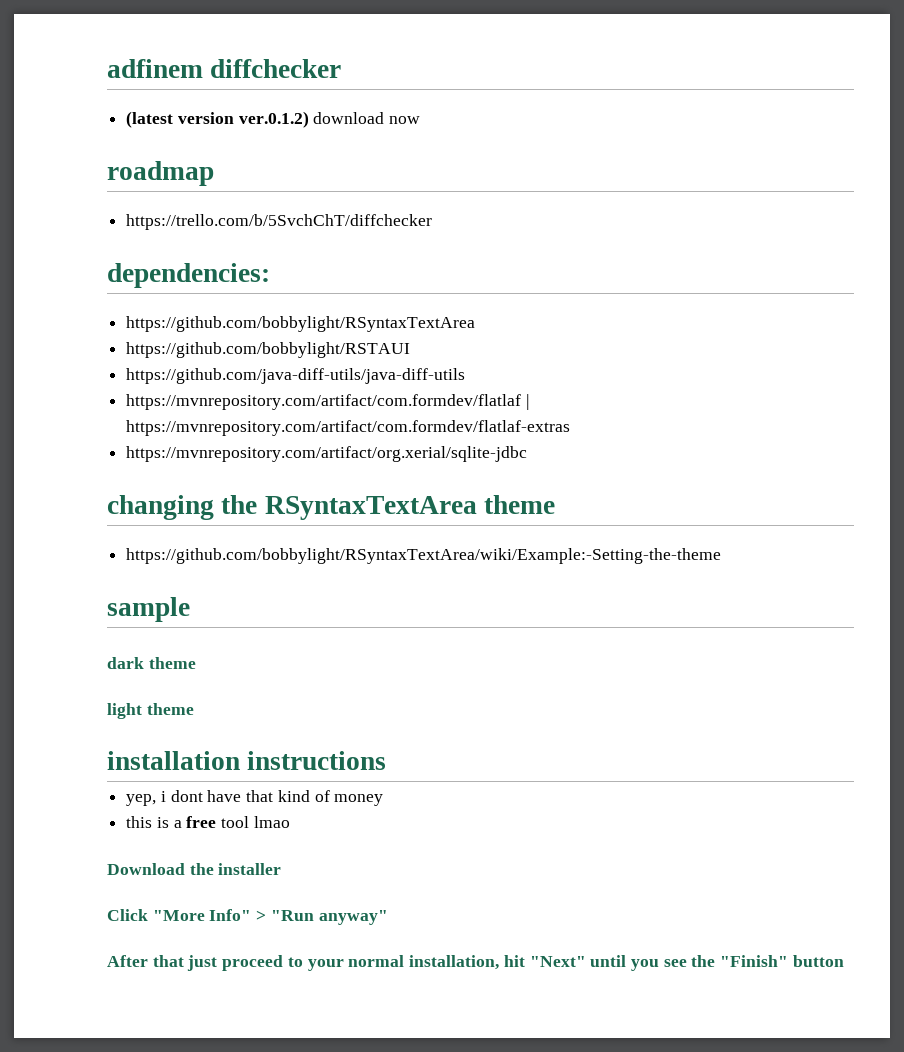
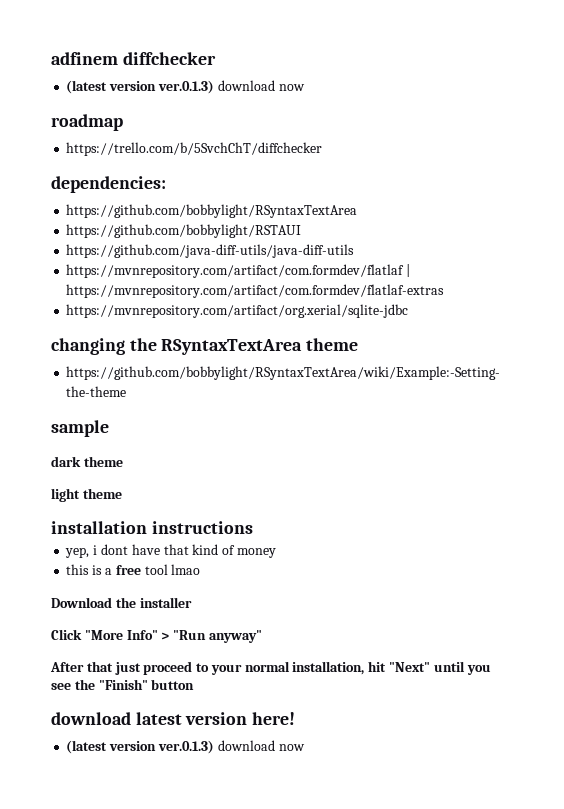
[238,111,309,128] ver.0.1.2) -> [157,80,214,94] ver.0.1.3)
(844, 961) none -> [51,712,296,725] [66,740,305,754] // download latest version here! // (latest version ver.0.1.3) download now

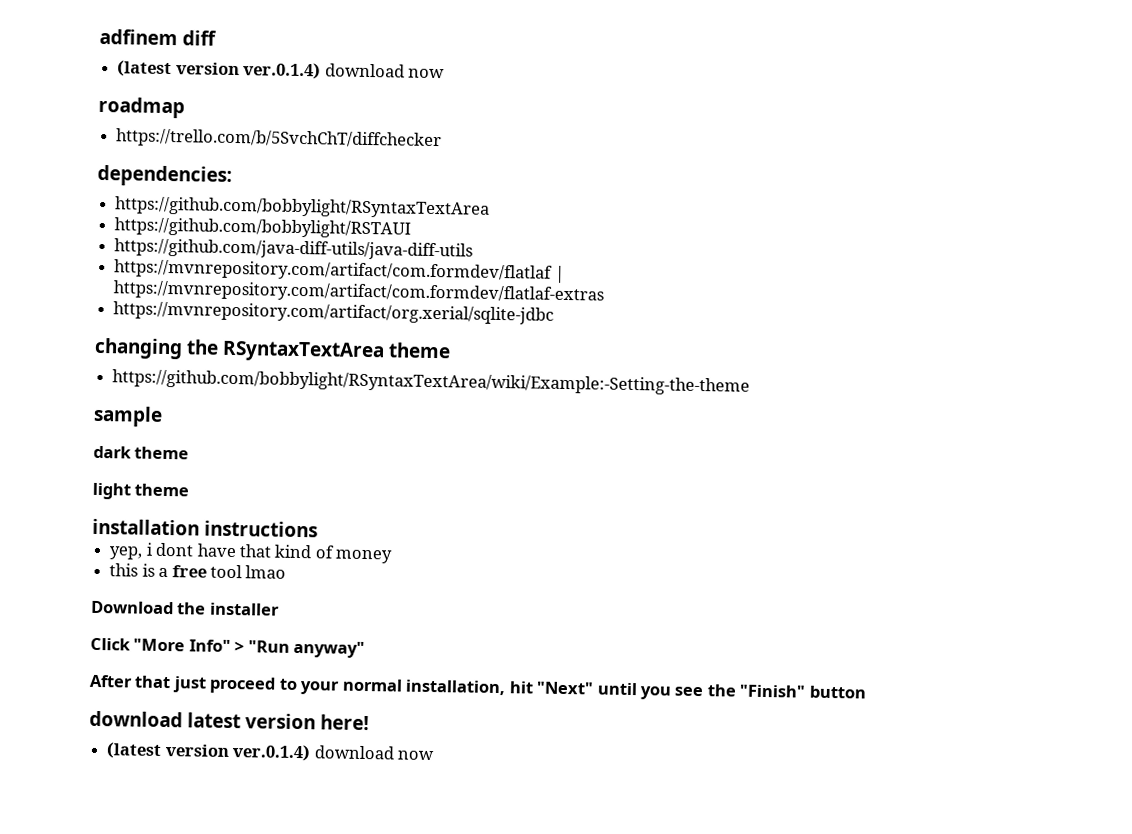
[122,52,216,65] [66,80,214,94] diffchecker // (latest version ver.0.1.3) -> [182,30,218,46] [117,60,322,80] diff // (latest version ver.0.1.4)
[157,740,214,754] ver.0.1.3) -> [232,744,312,762] ver.0.1.4)

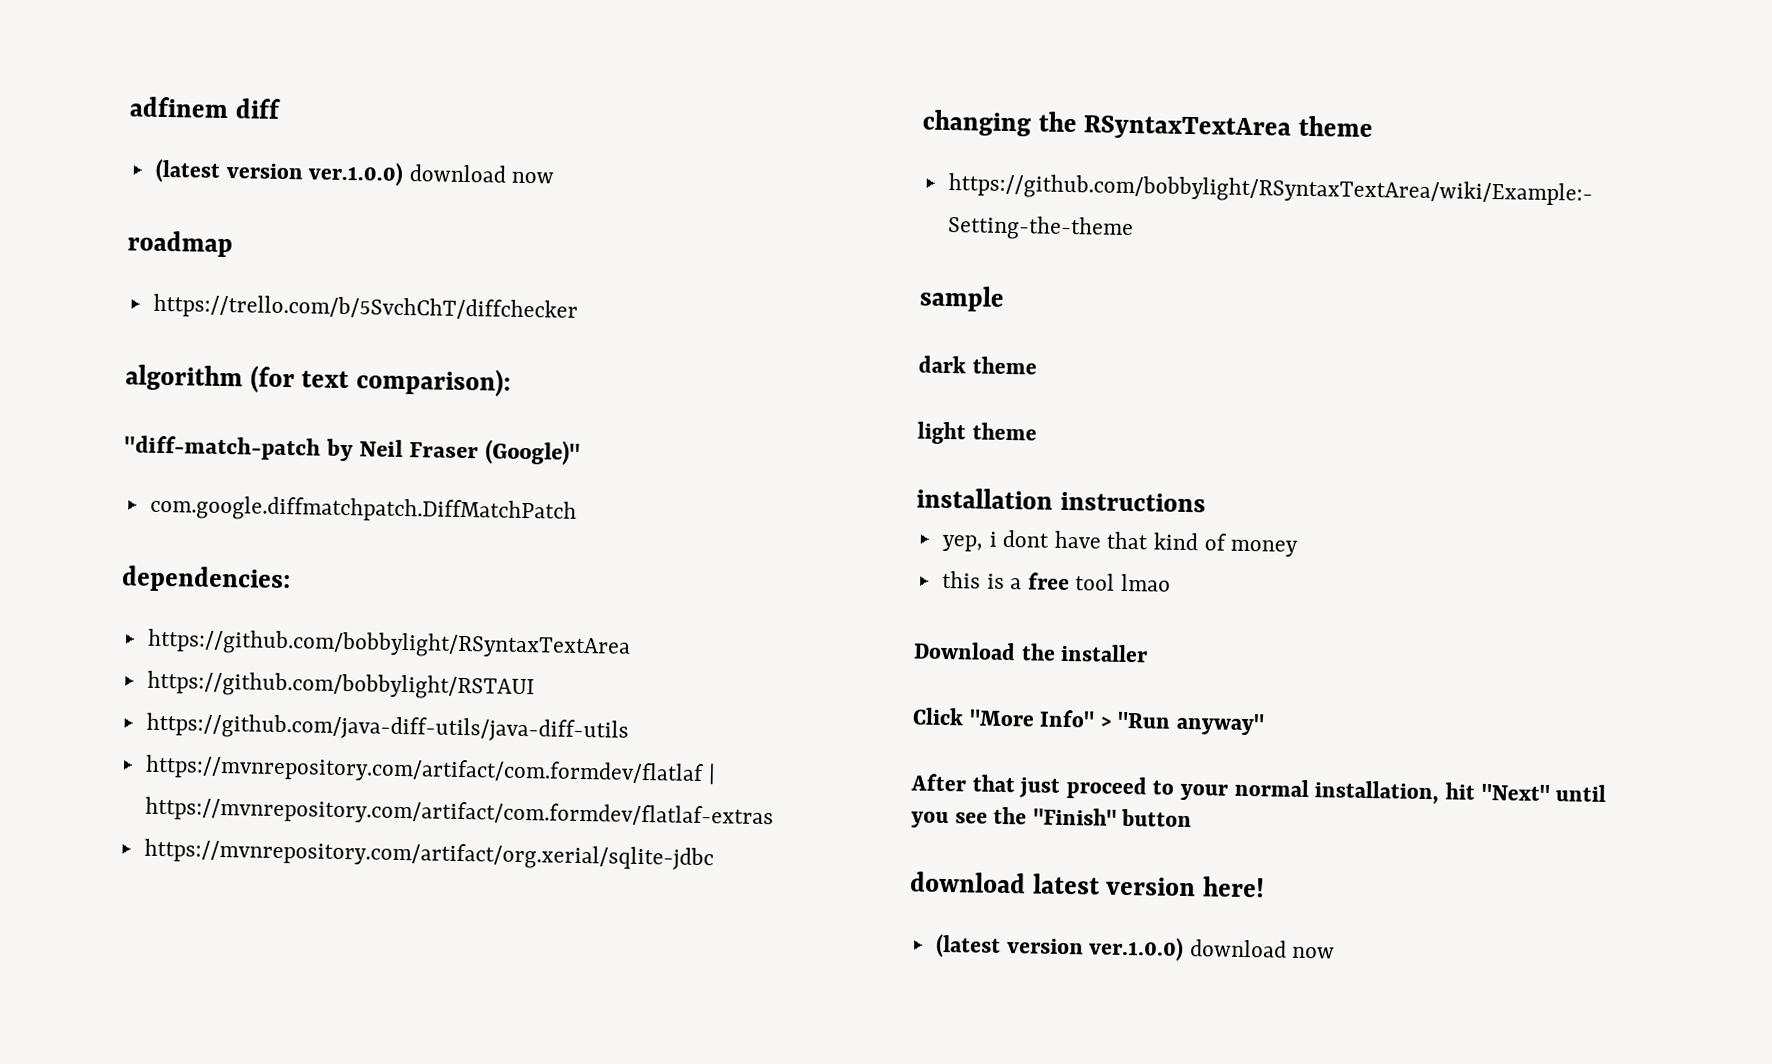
[243,62,322,80] ver.0.1.4) -> [308,161,405,186] ver.1.0.0)
(443, 139) none -> [125,364,512,397] [124,435,581,466] [149,494,577,525] // algorithm (for text comparison): // "diff-match-patch by Neil Fraser (Google)" // com.google.diffmatchpatch.DiffMatchPatch
[232,744,312,762] ver.0.1.4) -> [1088,936,1185,961] ver.1.0.0)

